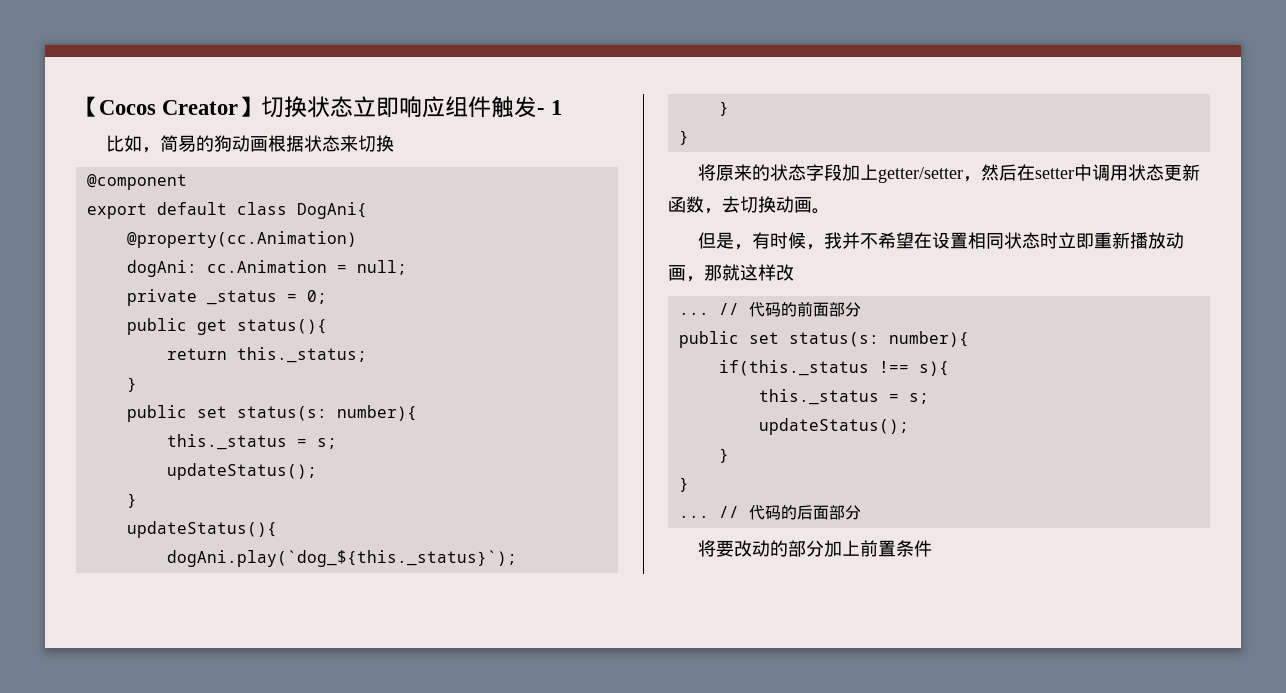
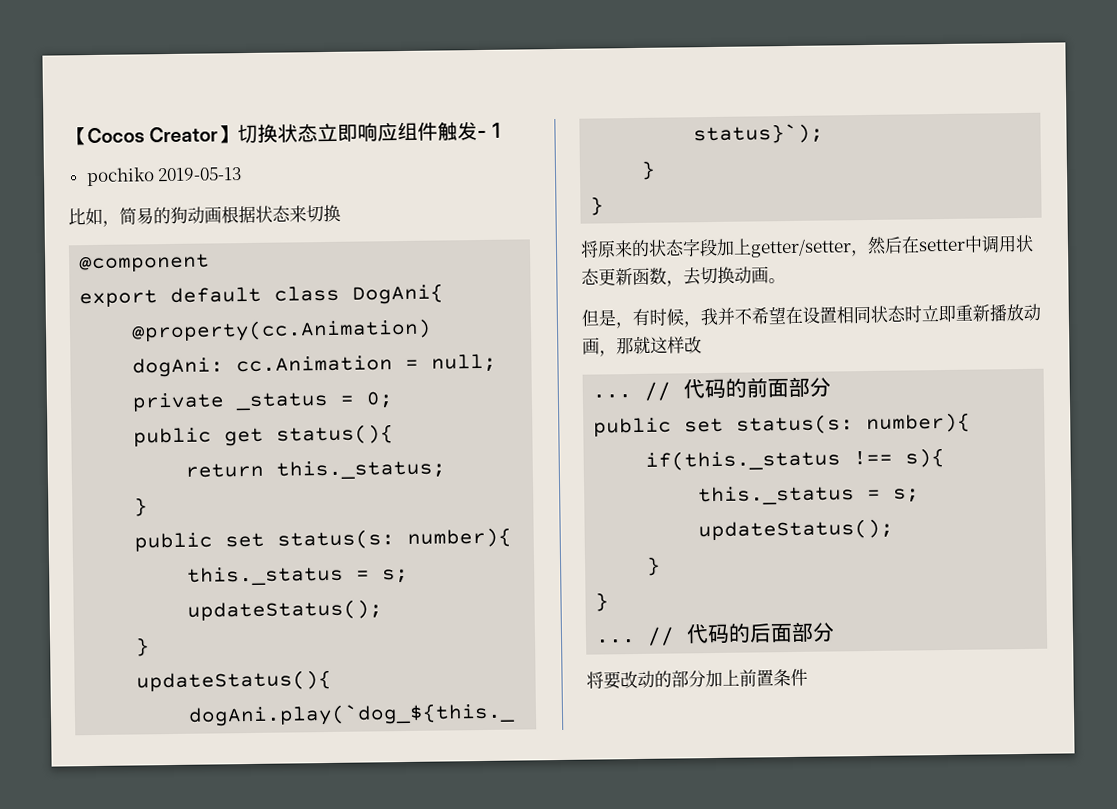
(563, 107) none -> [85,167,243,187] // pochiko 2019-05-13

